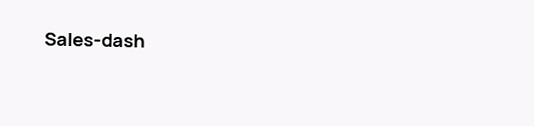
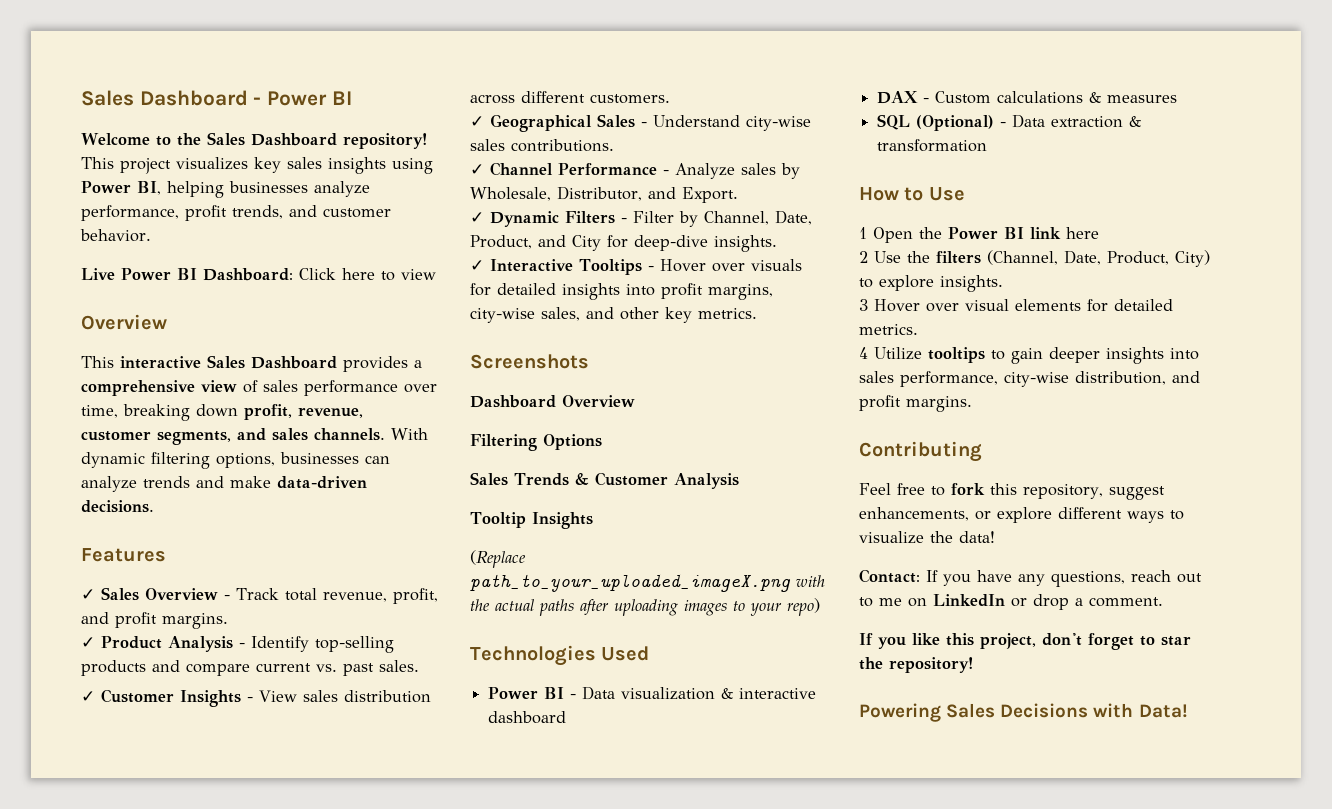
[44,32,146,48] Sales-dash -> [81,90,352,106] [81,132,427,149] [81,157,433,174] [81,181,370,198] [81,205,391,221] [80,229,151,242] [81,268,436,281] [81,314,167,330] [81,355,422,372] [81,380,437,396] [81,404,363,421] [81,428,428,445] [81,452,390,469] [81,476,367,492] [81,500,154,513] [81,548,166,562] [81,587,438,604] [81,612,228,629] [81,636,394,653] [81,660,419,676] [81,689,431,707] [470,91,670,104] [470,114,811,132] [470,139,614,152] [470,162,800,179] [470,186,738,203] [470,210,812,227] [470,235,777,252] [470,259,802,275] [470,283,773,300] [470,307,757,323] [470,354,589,369] [470,395,635,408] [470,434,602,451] [470,472,739,489] [470,512,593,529] [470,550,526,568] [470,574,825,592] [470,598,820,616] [470,645,650,666] [488,686,817,700] [488,711,567,724] [877,91,1178,104] [877,114,1142,131] [877,139,988,152] [859,187,965,201] [859,227,1099,243] [859,250,1210,267] [859,275,1003,292] [859,299,1173,312] [859,324,918,335] [859,347,1199,364] [859,371,1200,387] [859,395,972,412] [859,441,982,462] [859,483,1165,500] [859,507,1184,523] [859,531,995,544] [859,569,1202,587] [859,594,1163,610] [859,633,1191,650] [859,657,973,673] [859,703,1188,722] Sales Dashboard - Power BI // Welcome to the Sales Dashboard repository! This project visualizes key sales insights using Power BI, helping businesses analyze performance, profit trends, and customer behavior. // Live Power BI Dashboard: Click here to view // Overview // This interactive Sales Dashboard provides a comprehensive view of sales performance over time, breaking down profit, revenue, customer segments, and sales channels. With dynamic filtering options, businesses can analyze trends and make data-driven decisions. // Features // ✓ Sales Overview - Track total revenue, profit, and profit margins. // ✓ Product Analysis - Identify top-selling products and compare current vs. past sales. // ✓ Customer Insights - View sales distribution across different customers. // ✓ Geographical Sales - Understand city-wise sales contributions. // ✓ Channel Performance - Analyze sales by Wholesale, Distributor, and Export. // ✓ Dynamic Filters - Filter by Channel, Date, Product, and City for deep-dive insights. // ✓ Interactive Tooltips - Hover over visuals for detailed insights into profit margins, city-wise sales, and other key metrics. // Screenshots // Dashboard Overview // Filtering Options // Sales Trends & Customer Analysis // Tooltip Insights // (Replace path_to_your_uploaded_imageX.png with the actual paths after uploading images to your repo) // Technologies Used // Power BI - Data visualization & interactive dashboard // DAX - Custom calculations & measures // SQL (Optional) - Data extraction & transformation // How to Use // 1 Open the Power BI link here // 2 Use the filters (Channel, Date, Product, City) to explore insights. // 3 Hover over visual elements for detailed metrics. // 4 Utilize tooltips to gain deeper insights into sales performance, city-wise distribution, and profit margins. // Contributing // Feel free to fork this repository, suggest enhancements, or explore different ways to visualize the data! // Contact: If you have any questions, reach out to me on LinkedIn or drop a comment. // If you like this project, don't forget to star the repository! // Powering Sales Decisions with Data!

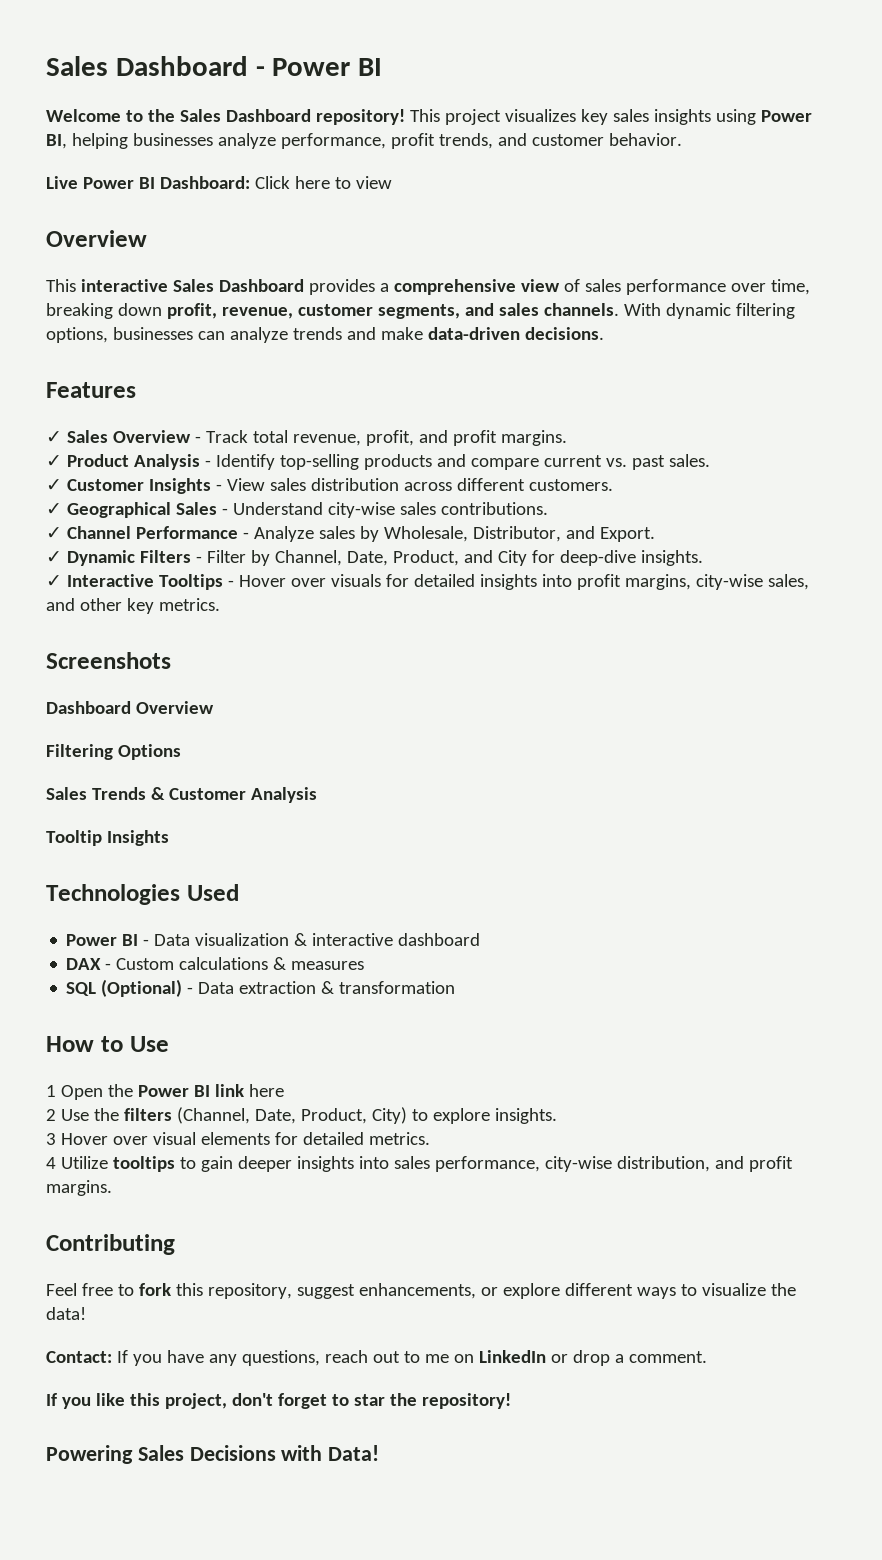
[470,550,526,568] [470,574,825,592] [470,598,820,616] // (Replace path_to_your_uploaded_imageX.png with the actual paths after uploading images to your repo) -> (169, 838) none

